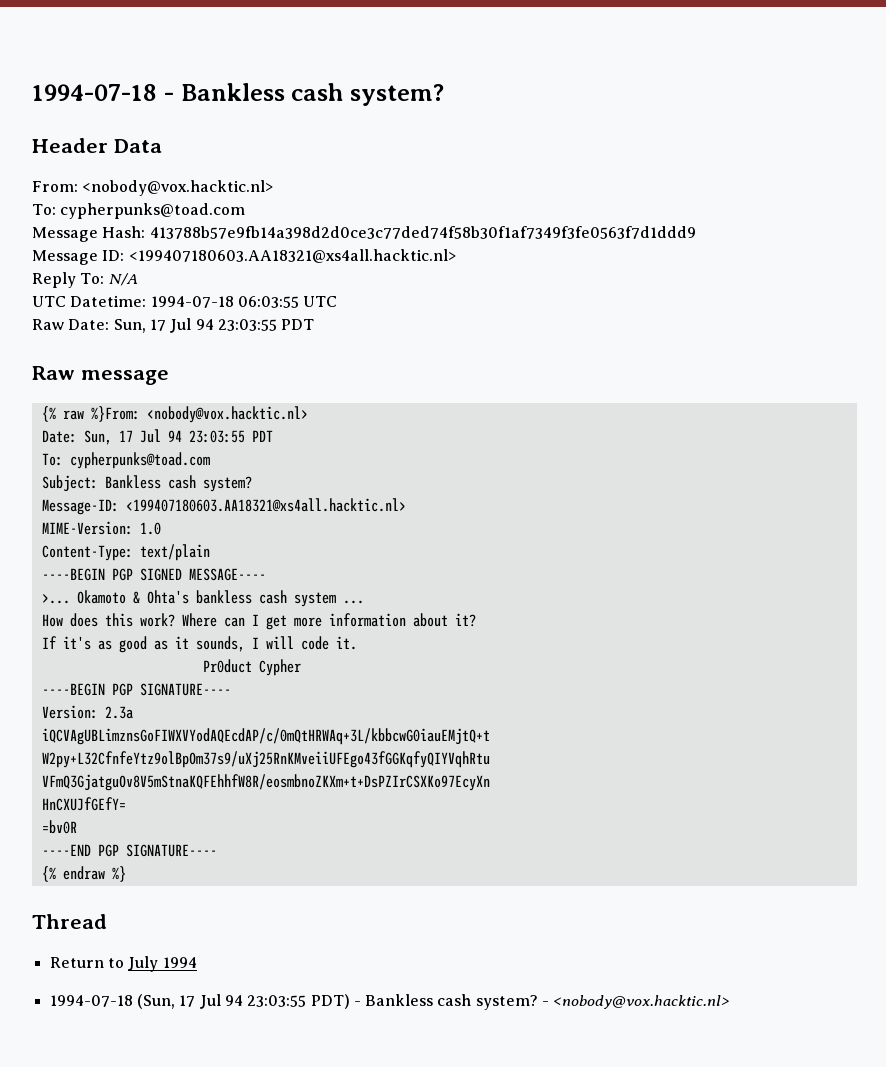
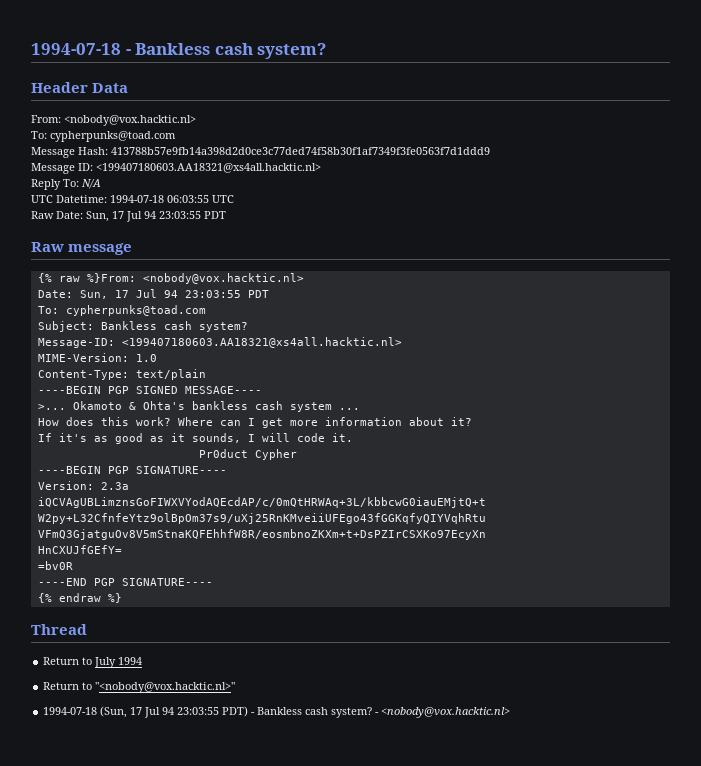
(197, 962) none -> [43,682,236,693] // Return to "<nobody@vox.hacktic.nl>"

